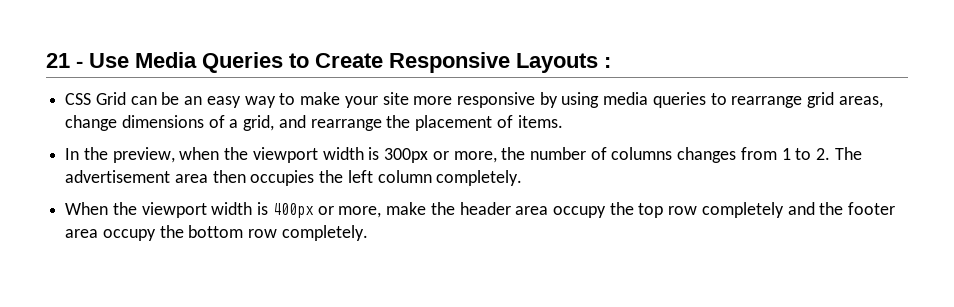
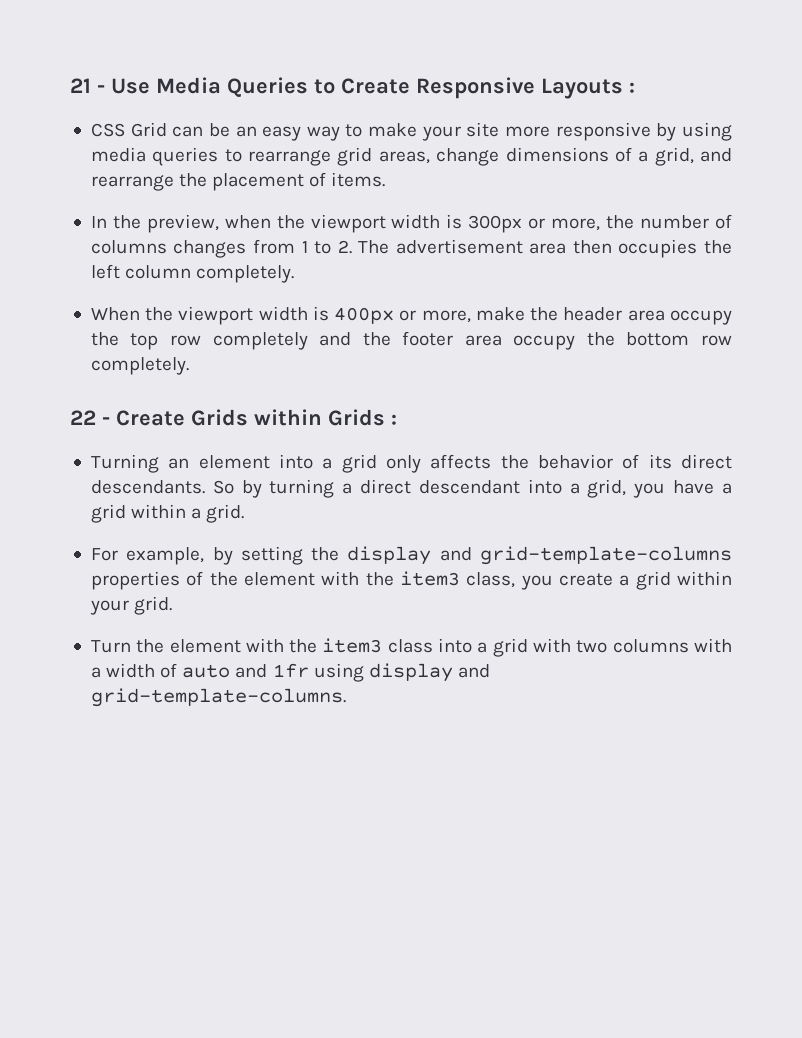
(368, 233) none -> [70,409,397,426] [90,454,732,473] [90,479,732,498] [90,504,245,523] [90,546,732,565] [90,571,732,590] [89,596,173,615] [90,638,732,657] [90,663,490,682] [90,688,346,707] // 22 - Create Grids within Grids : // Turning an element into a grid only affects the behavior of its direct descendants. So by turning a direct descendant into a grid, you have a grid within a grid. // For example, by setting the display and grid-template-columns properties of the element with the item3 class, you create a grid within your grid. // Turn the element with the item3 class into a grid with two columns with a width of auto and 1fr using display and grid-template-columns.

